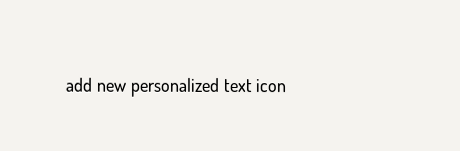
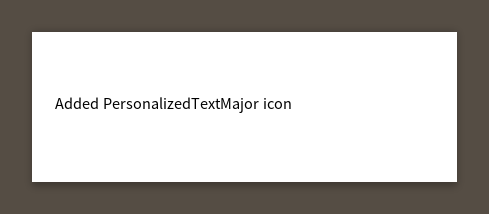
[65,77,252,97] add new personalized text -> [55,97,259,113] Added PersonalizedTextMajor

